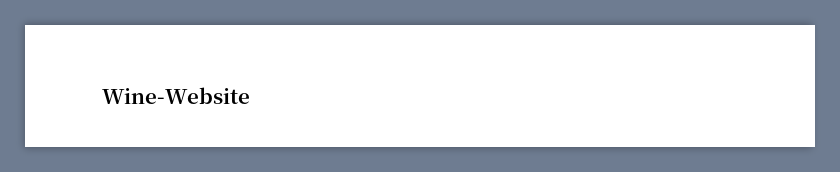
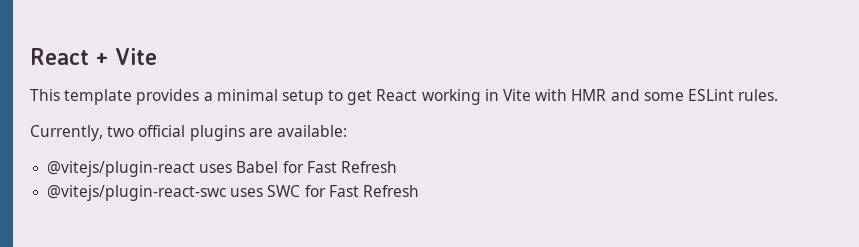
[102,87,250,104] Wine-Website -> [30,48,157,65] [30,89,779,105] [30,125,347,141] [47,161,397,177] [47,185,419,201] React + Vite // This template provides a minimal setup to get React working in Vite with HMR and some ESLint rules. // Currently, two official plugins are available: // @vitejs/plugin-react uses Babel for Fast Refresh // @vitejs/plugin-react-swc uses SWC for Fast Refresh

